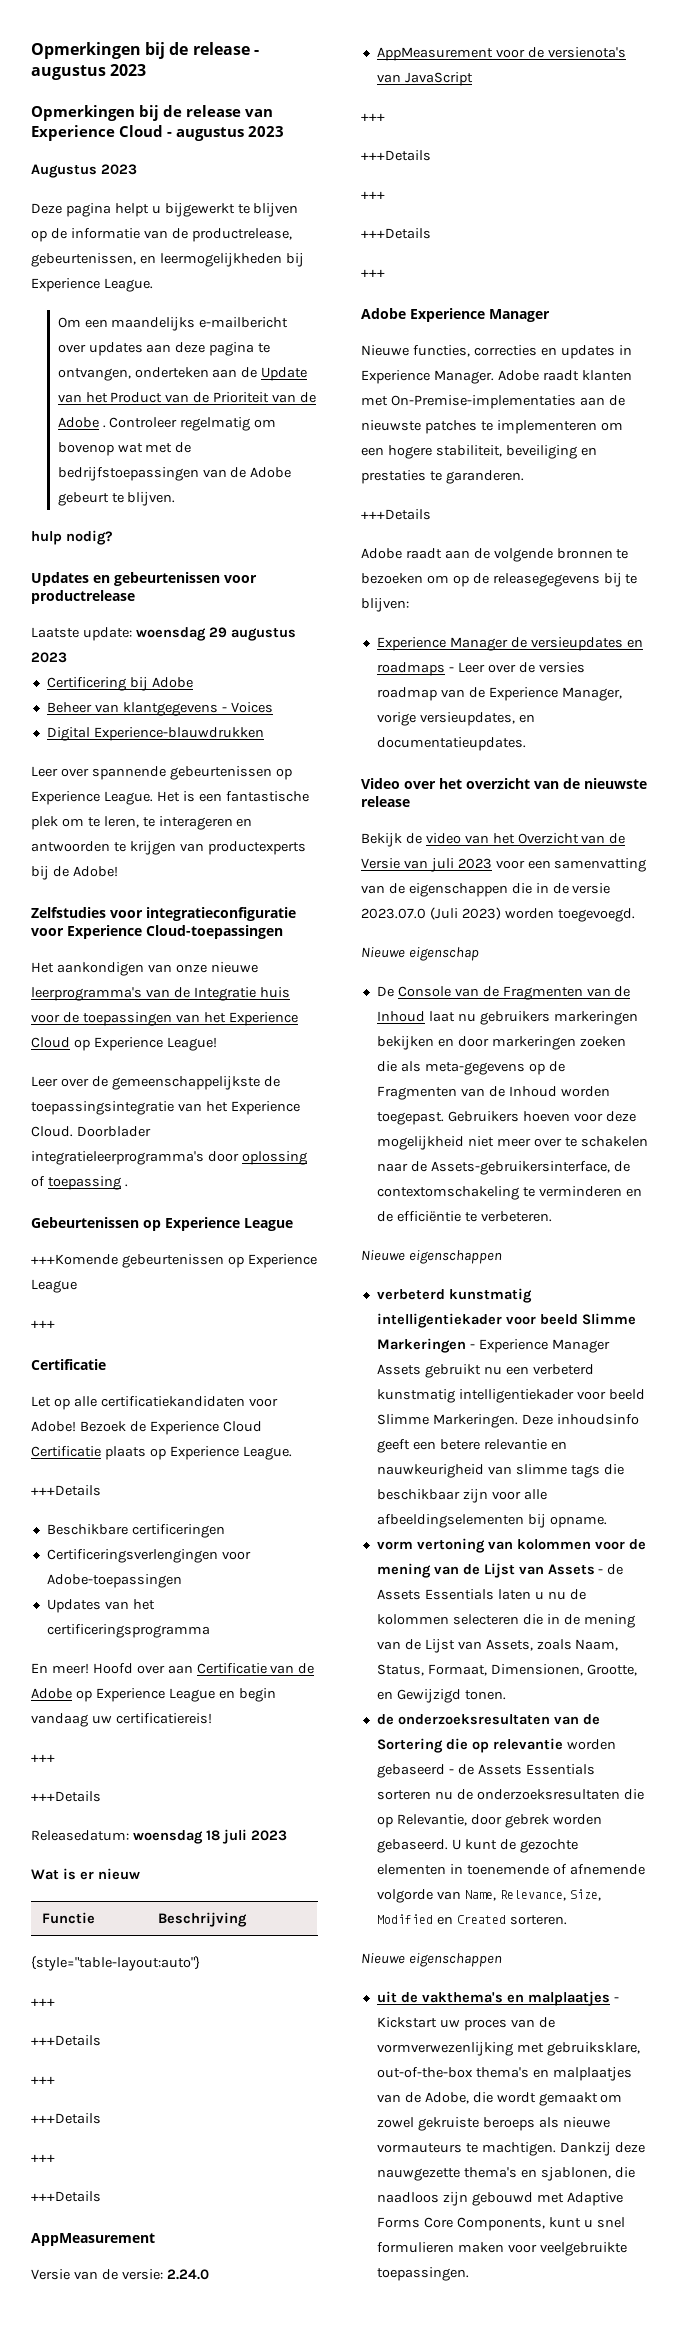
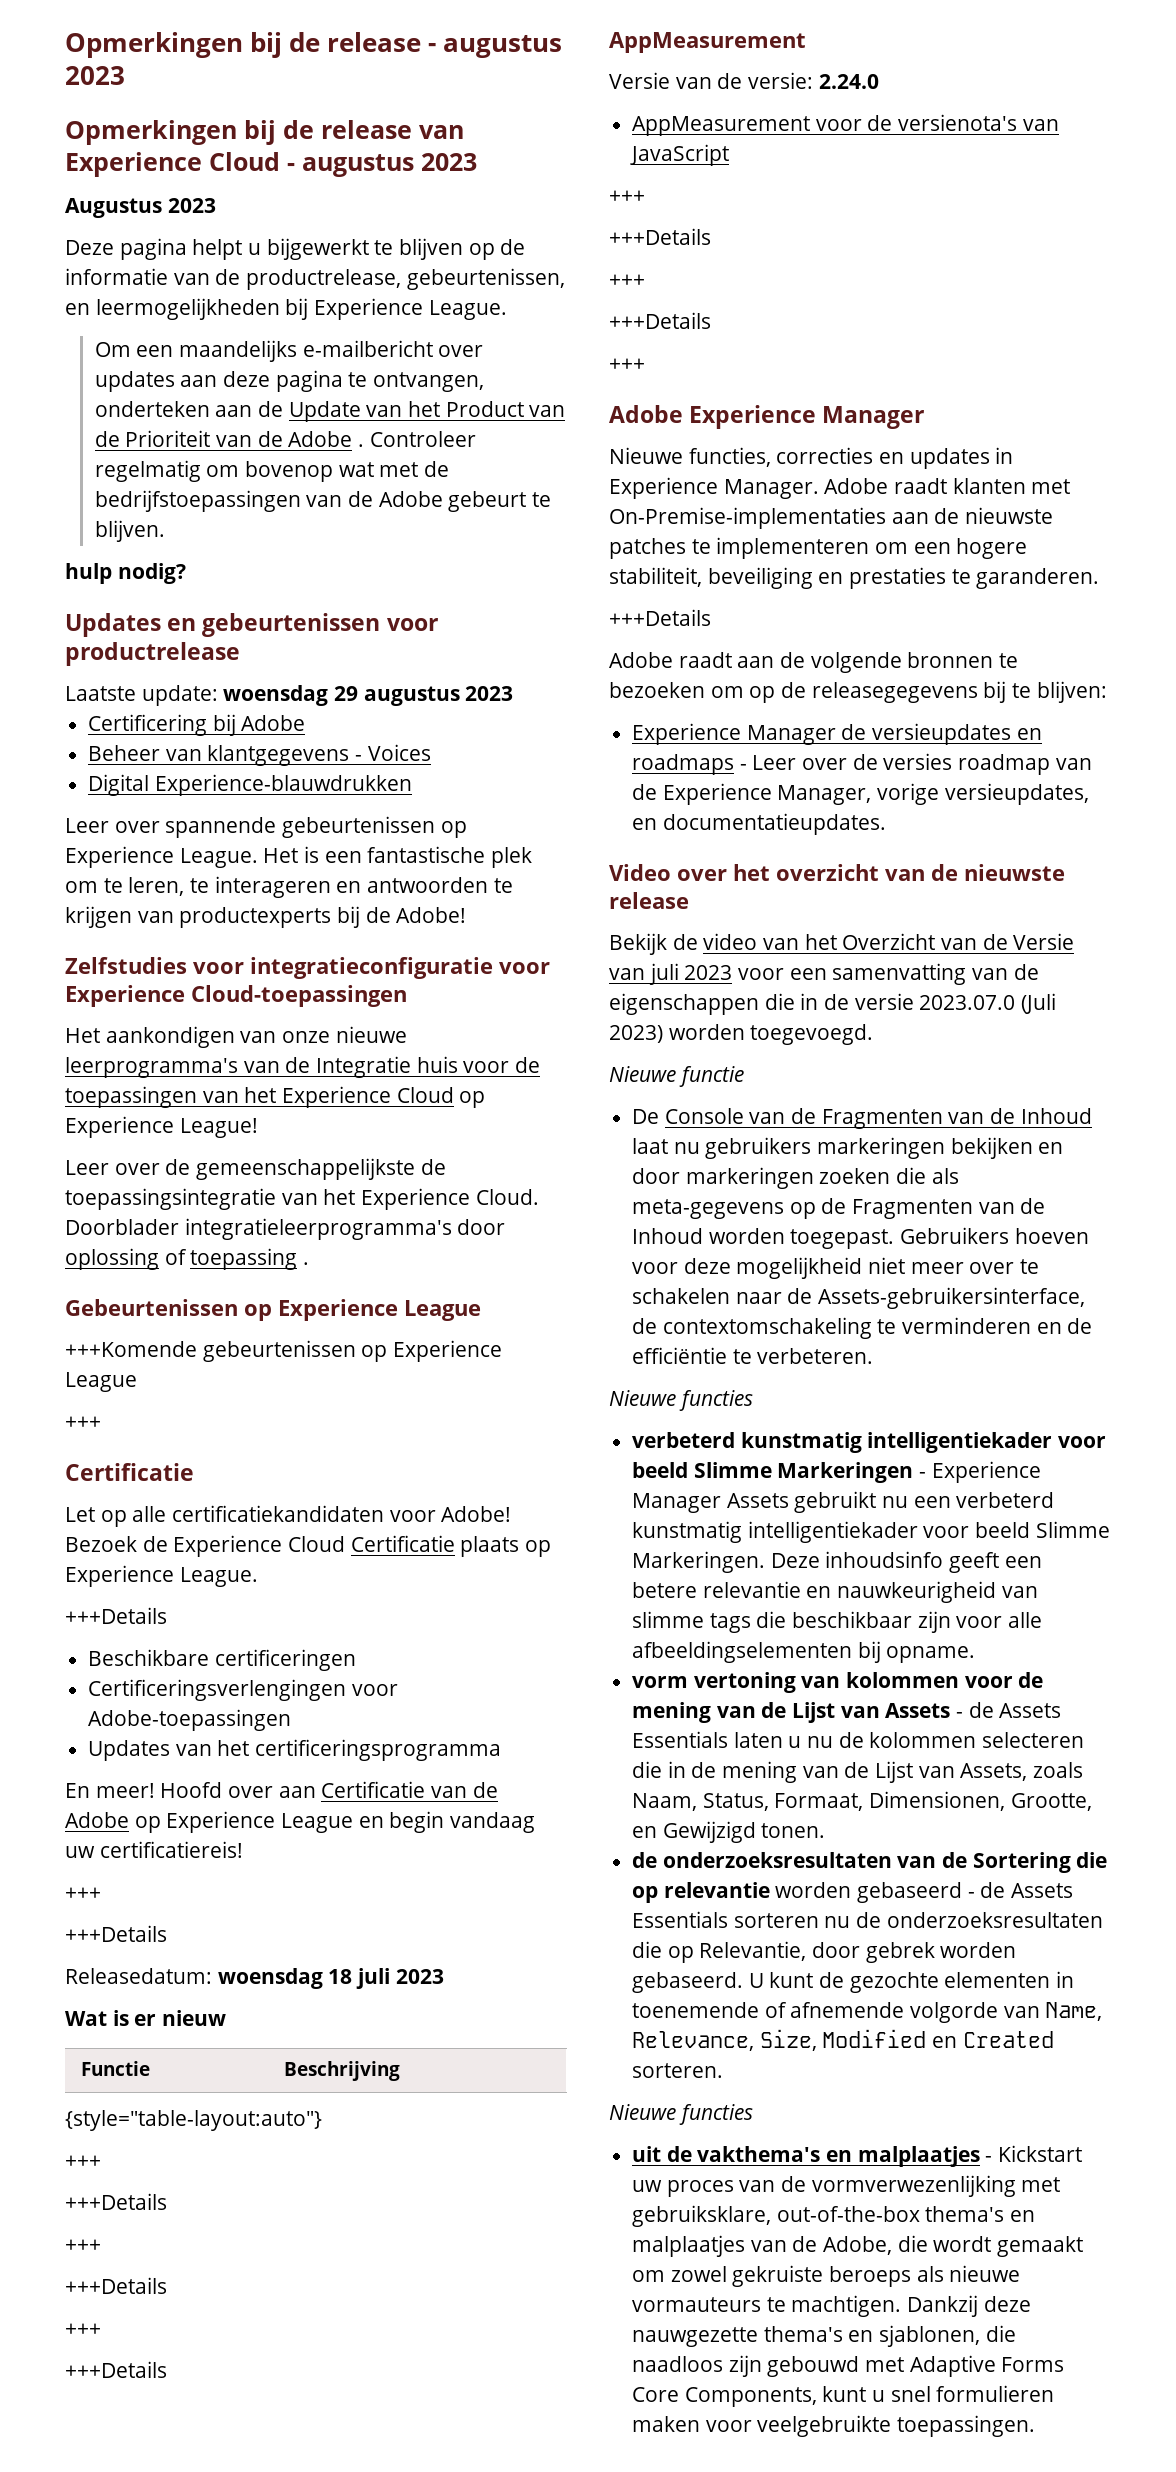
[408,947,479,961] eigenschap -> [678,1066,744,1087] functie
[408,1250,502,1264] eigenschappen -> [678,1390,753,1411] functies
[408,1953,502,1967] eigenschappen -> [678,2104,753,2125] functies

